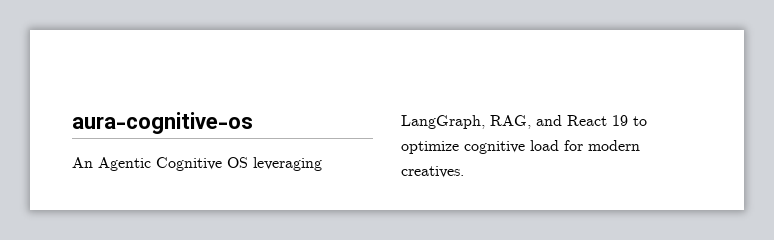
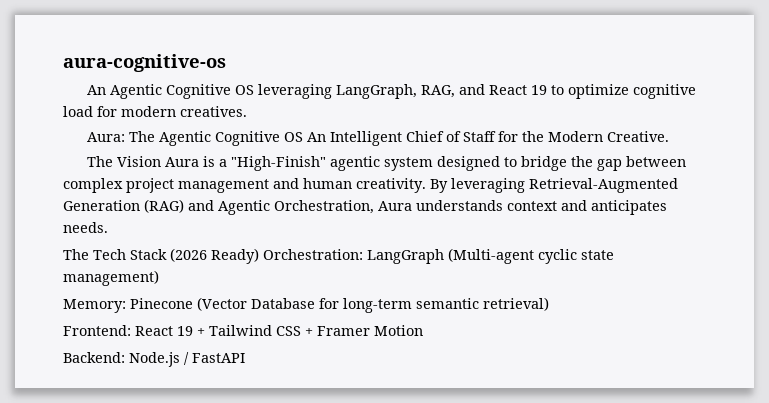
(464, 172) none -> [87,131,670,146] [87,156,687,171] [63,178,678,193] [63,199,667,215] [63,222,108,233] [63,248,614,264] [63,270,159,286] [63,297,549,313] [63,325,423,336] [63,352,245,367] // Aura: The Agentic Cognitive OS An Intelligent Chief of Staff for the Modern Creative. // The Vision Aura is a "High-Finish" agentic system designed to bridge the gap between complex project management and human creativity. By leveraging Retrieval-Augmented Generation (RAG) and Agentic Orchestration, Aura understands context and anticipates needs. // The Tech Stack (2026 Ready) Orchestration: LangGraph (Multi-agent cyclic state management) // Memory: Pinecone (Vector Database for long-term semantic retrieval) // Frontend: React 19 + Tailwind CSS + Framer Motion // Backend: Node.js / FastAPI

